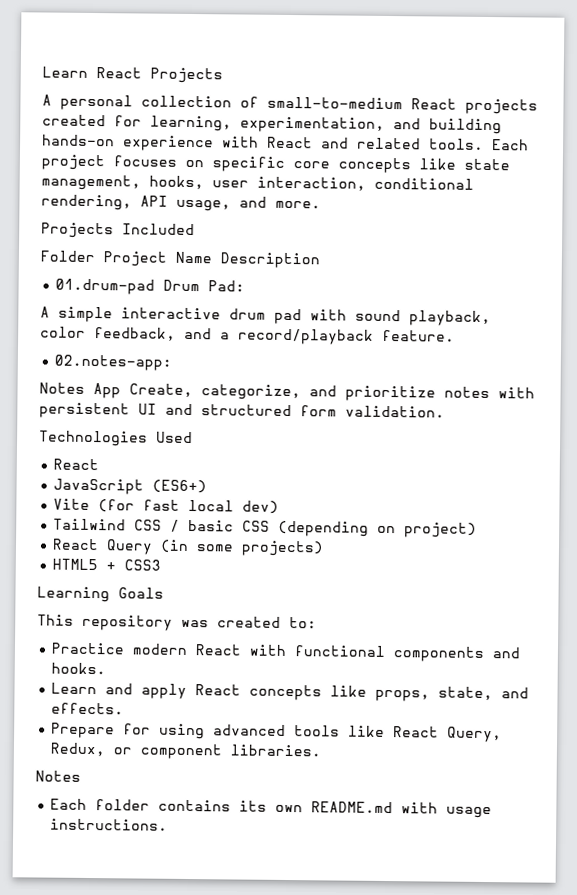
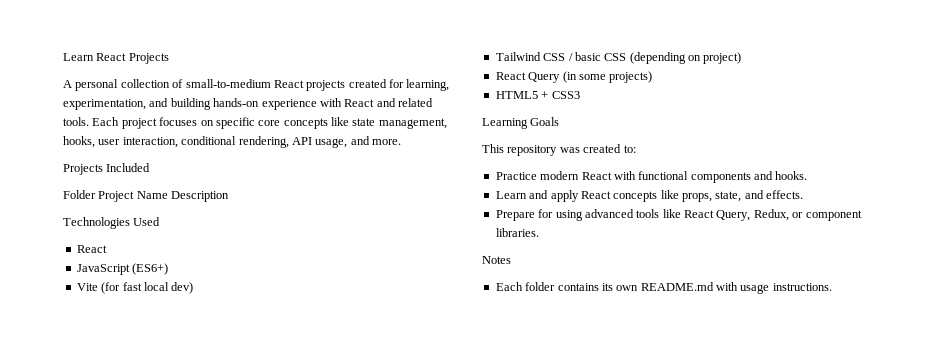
[55,278,246,295] [40,306,491,327] [40,326,455,345] [54,354,173,371] [39,382,535,402] [39,402,445,419] // 01.drum-pad Drum Pad: // A simple interactive drum pad with sound playback, color feedback, and a record/playback feature. // 02.notes-app: // Notes App Create, categorize, and prioritize notes with persistent UI and structured form validation. -> (230, 196) none

